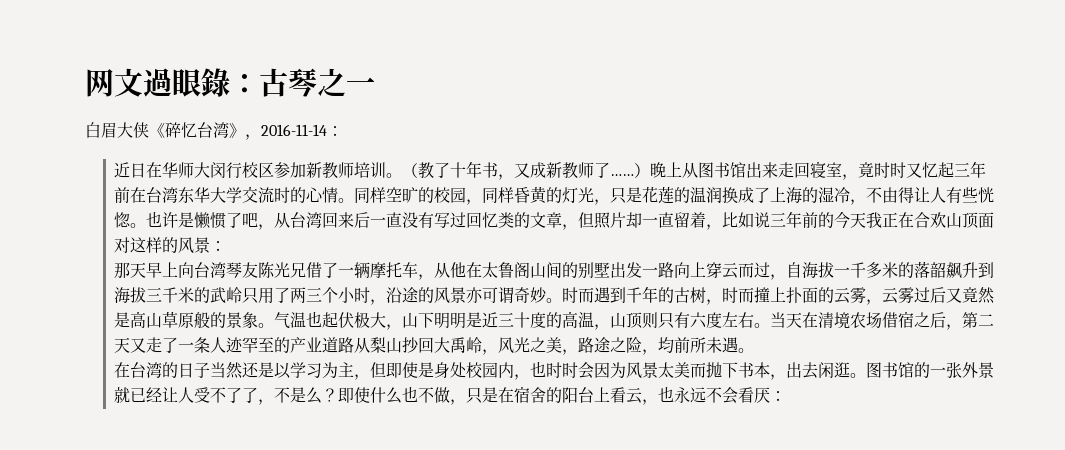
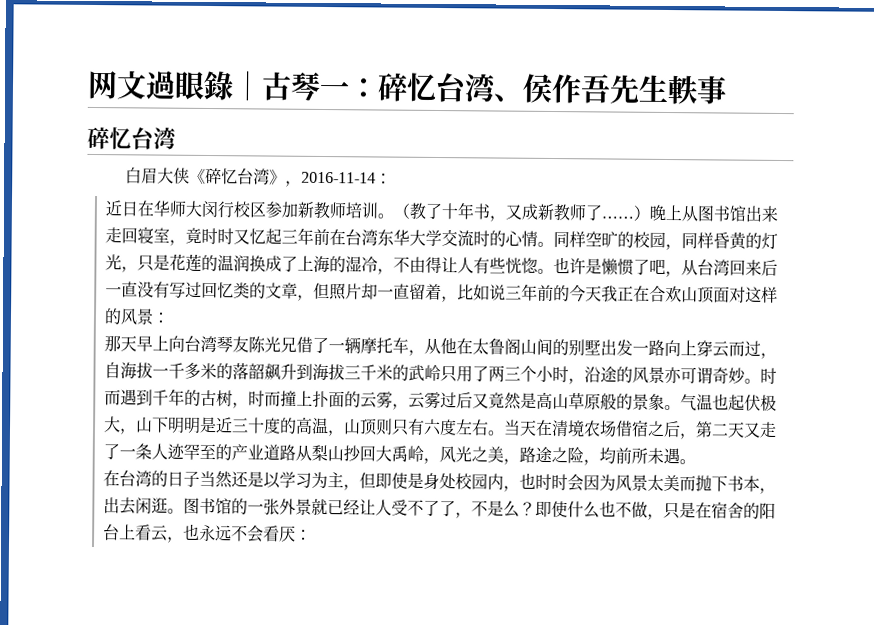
[230,68,375,97] ：古琴之一 -> [232,71,727,105] [87,126,177,150] ｜古琴一：碎忆台湾、侯作吾先生軼事 // 碎忆台湾

